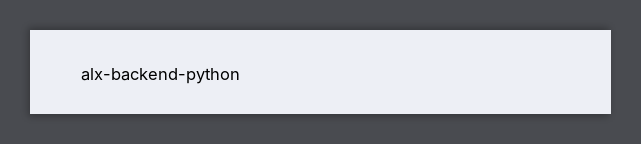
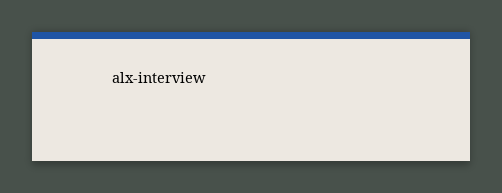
[81,68,240,84] alx-backend-python -> [112,72,206,83] alx-interview

